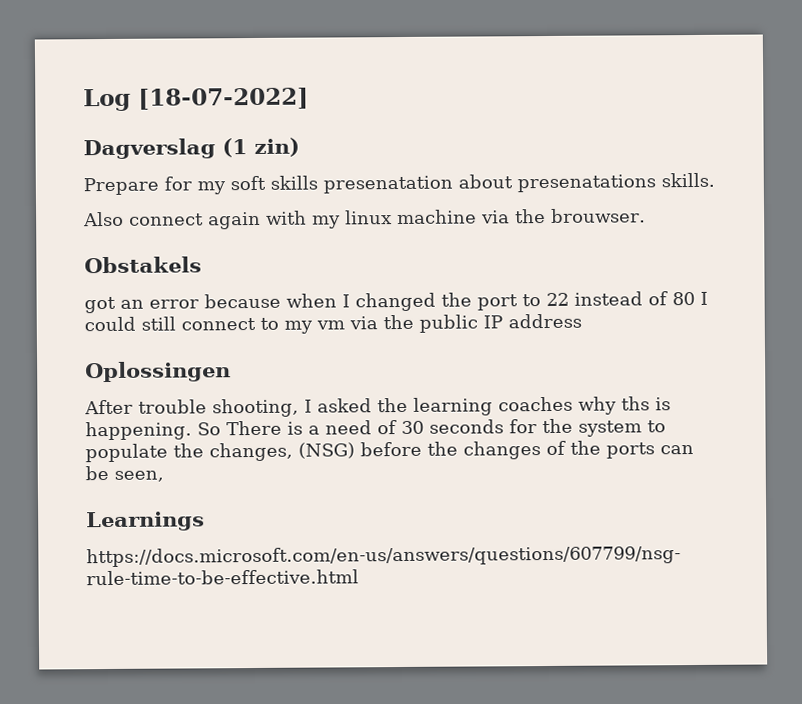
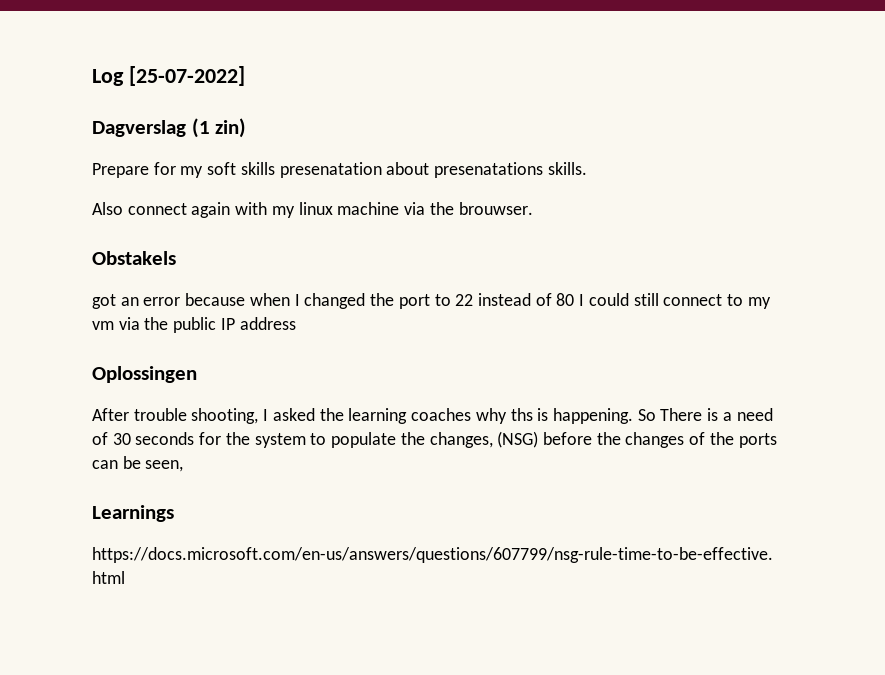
[138,87,309,110] [18-07-2022] -> [128,66,245,86] [25-07-2022]

